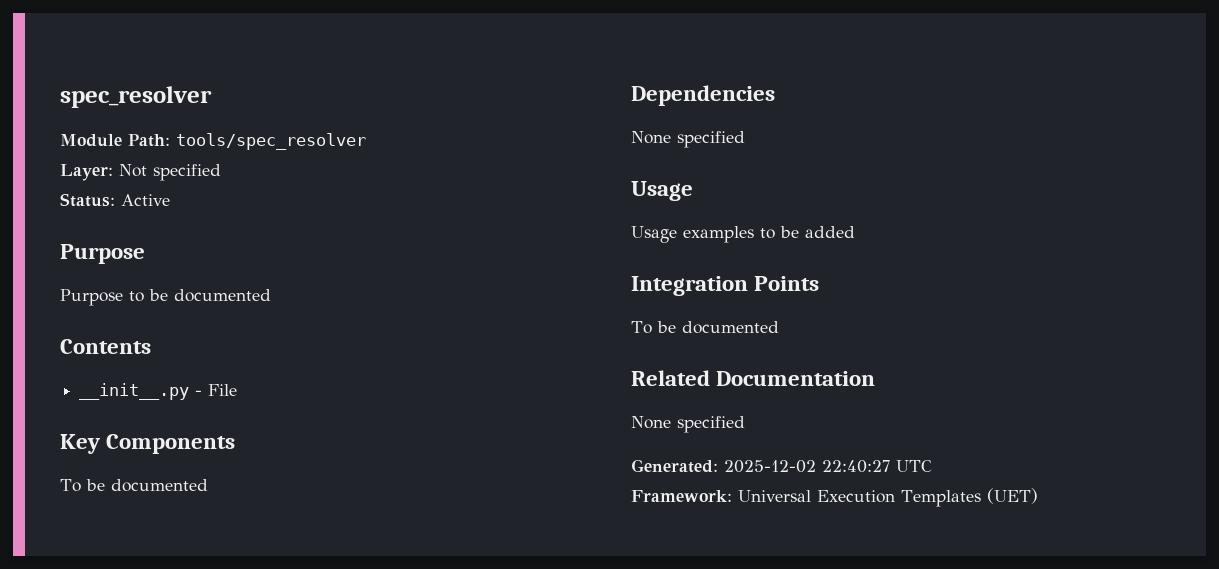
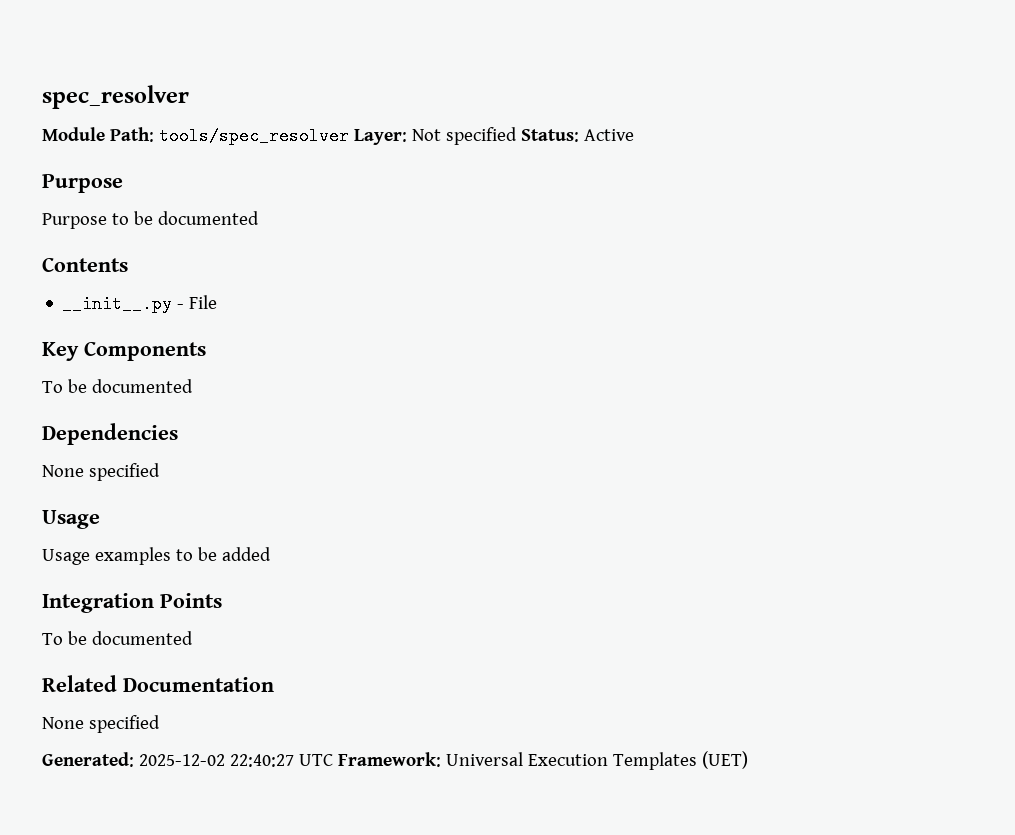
(366, 141) // -> (349, 136) none
(221, 172) // -> (517, 136) none
(932, 466) // -> (333, 760) none

